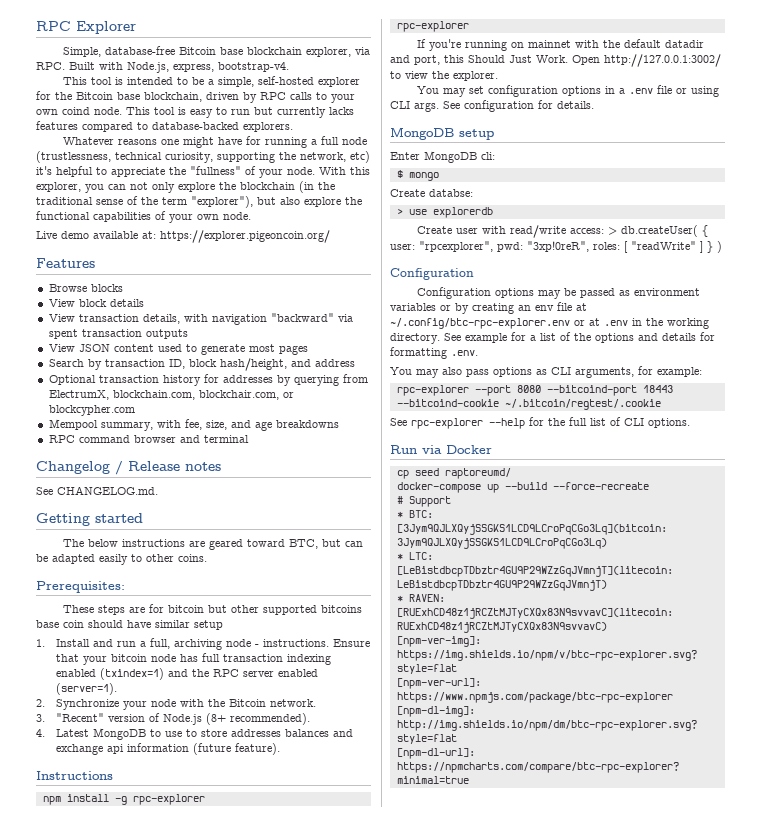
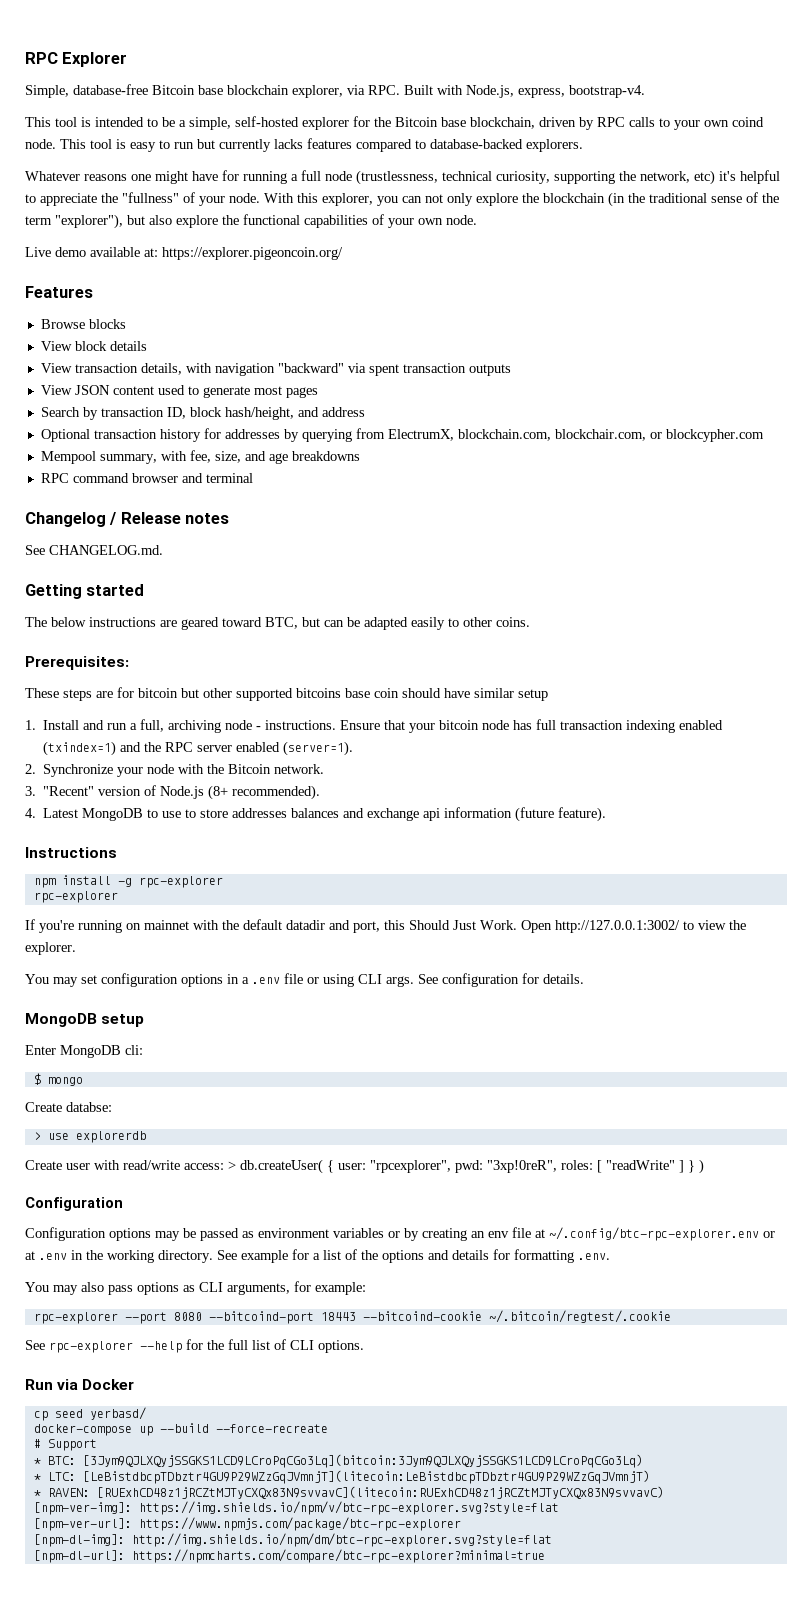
[444,468,511,479] raptoreumd/ -> [89,1407,146,1420] yerbasd/

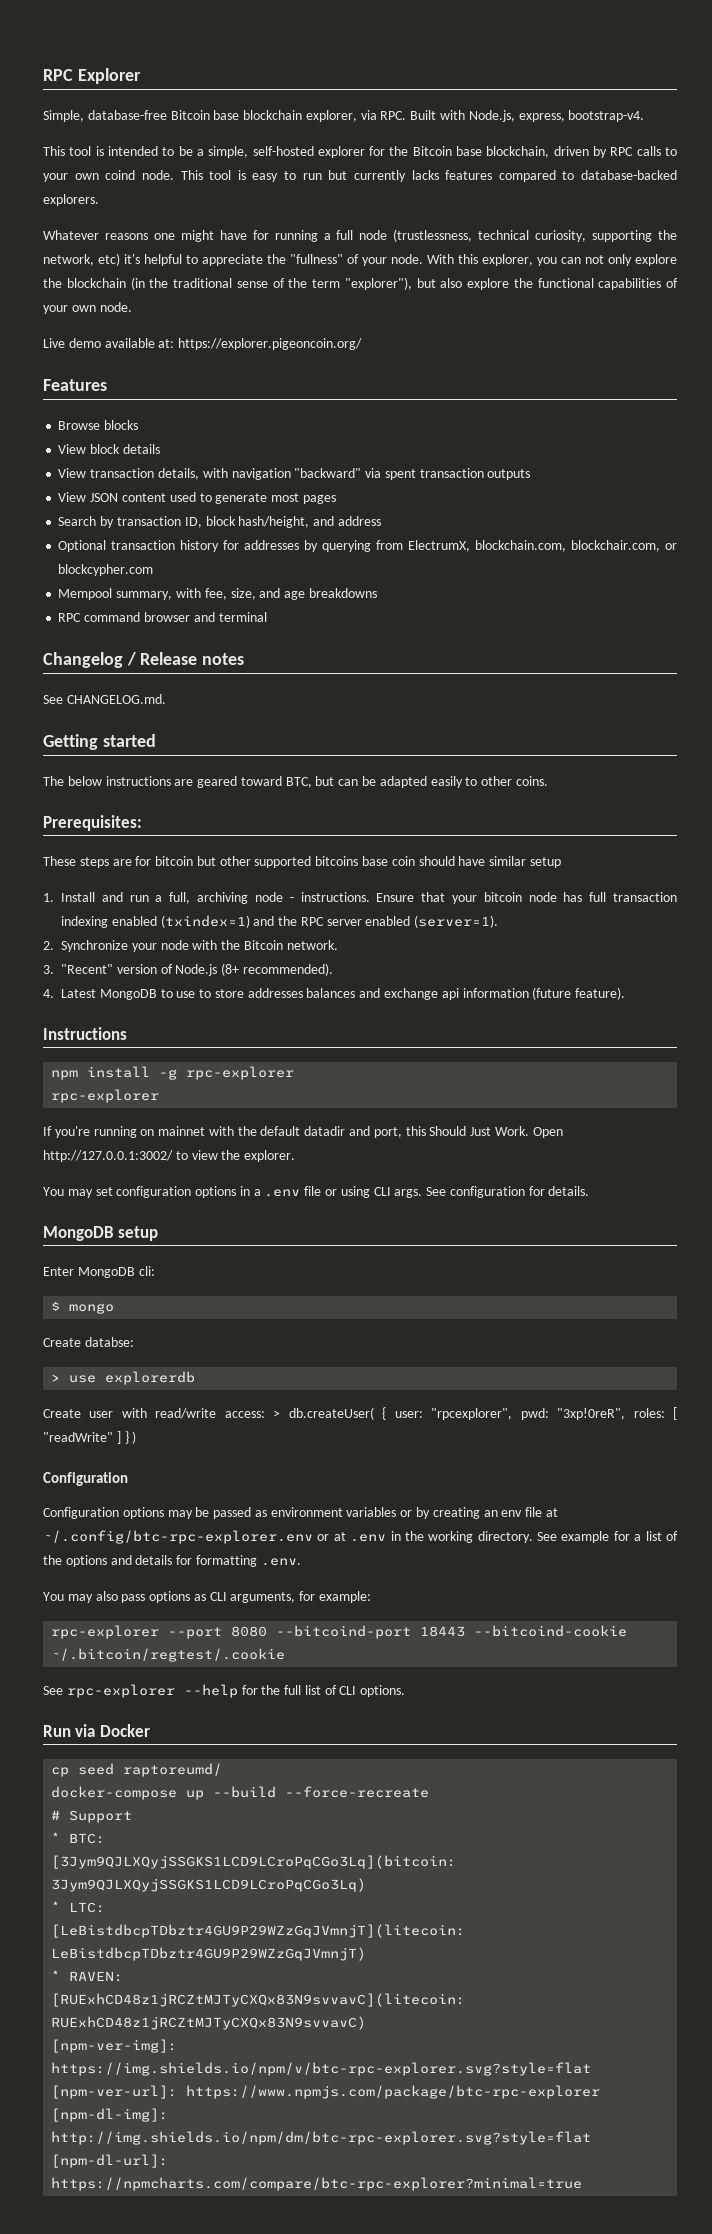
[89,1407,146,1420] yerbasd/ -> [123,1763,223,1777] raptoreumd/

